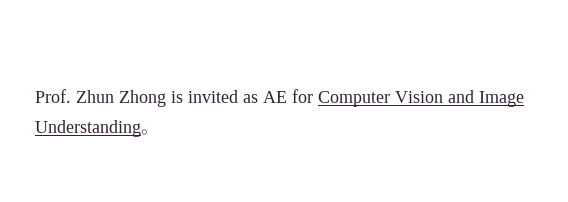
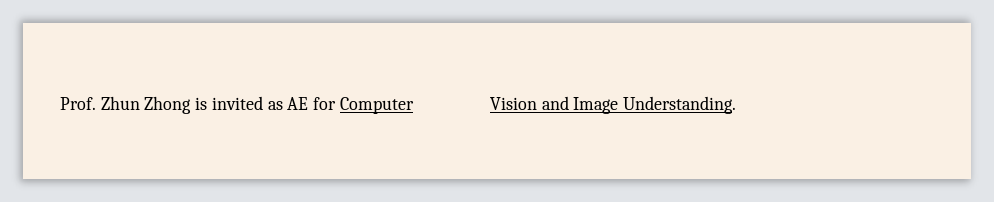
[35,120,159,137] Understanding。 -> [623,96,737,114] Understanding.

